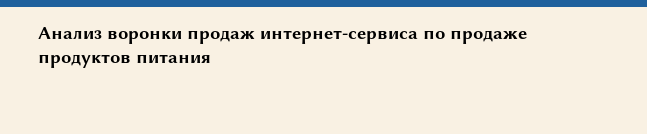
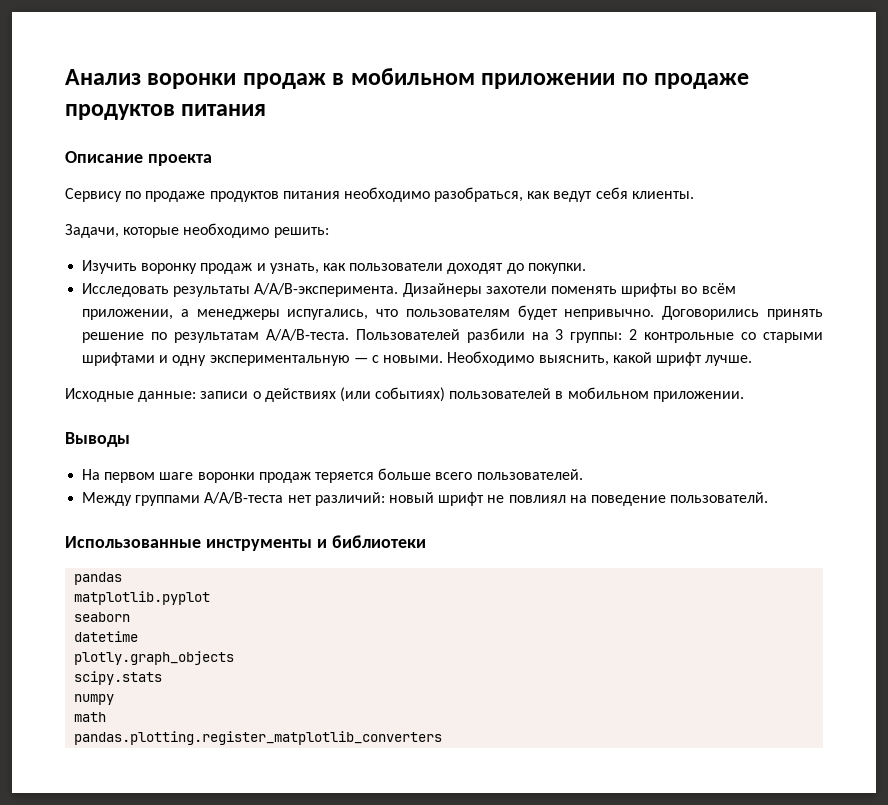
[260,30,527,44] [38,54,211,68] интернет-сервиса по продаже продуктов питания -> [332,68,750,89] [65,104,267,120] [65,151,212,166] [65,187,694,202] [65,223,329,238] [82,260,586,274] [82,283,736,297] [82,305,824,320] [82,328,824,343] [82,351,753,366] [65,387,744,402] [65,432,130,447] [82,468,583,483] [82,492,769,506] [65,535,426,551] [74,572,123,585] [74,591,211,605] [74,612,131,622] [74,631,139,642] [74,651,235,665] [74,671,163,685] [74,694,115,705] [74,712,107,722] [74,731,443,745] в мобильном приложении по продаже продуктов питания // Описание проекта // Сервису по продаже продуктов питания необходимо разобраться, как ведут себя клиенты. // Задачи, которые необходимо решить: // Изучить воронку продаж и узнать, как пользователи доходят до покупки. // Исследовать результаты A/A/B-эксперимента. Дизайнеры захотели поменять шрифты во всём приложении, а менеджеры испугались, что пользователям будет непривычно. Договорились принять решение по результатам A/A/B-теста. Пользователей разбили на 3 группы: 2 контрольные со старыми шрифтами и одну экспериментальную — с новыми. Необходимо выяснить, какой шрифт лучше. // Исходные данные: записи о действиях (или событиях) пользователей в мобильном приложении. // Выводы // На первом шаге воронки продаж теряется больше всего пользователей. // Между группами A/A/B-теста нет различий: новый шрифт не повлиял на поведение пользователй. // Использованные инструменты и библиотеки // pandas // matplotlib.pyplot // seaborn // datetime // plotly.graph_objects // scipy.stats // numpy // math // pandas.plotting.register_matplotlib_converters

